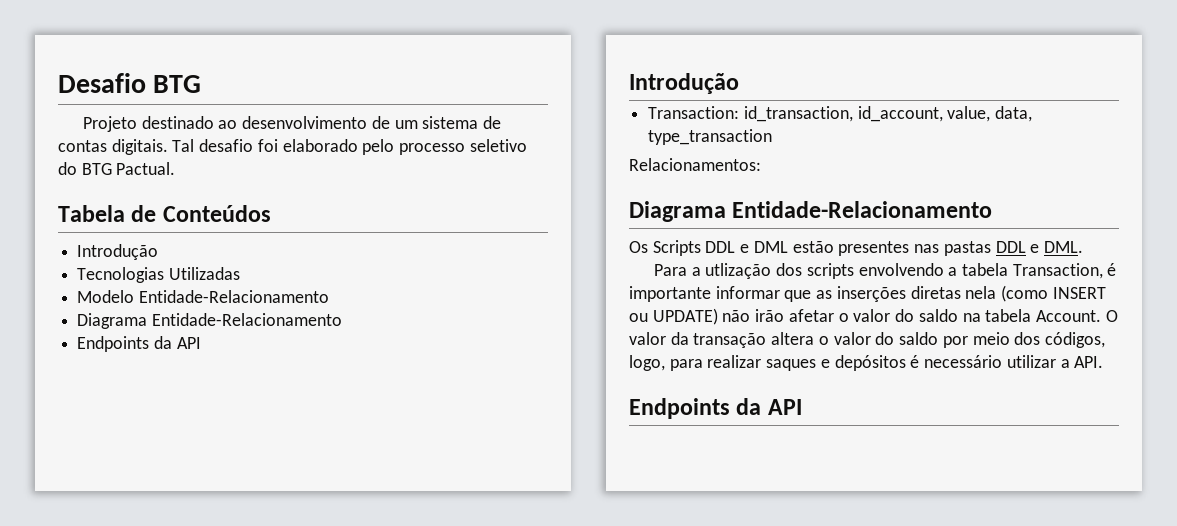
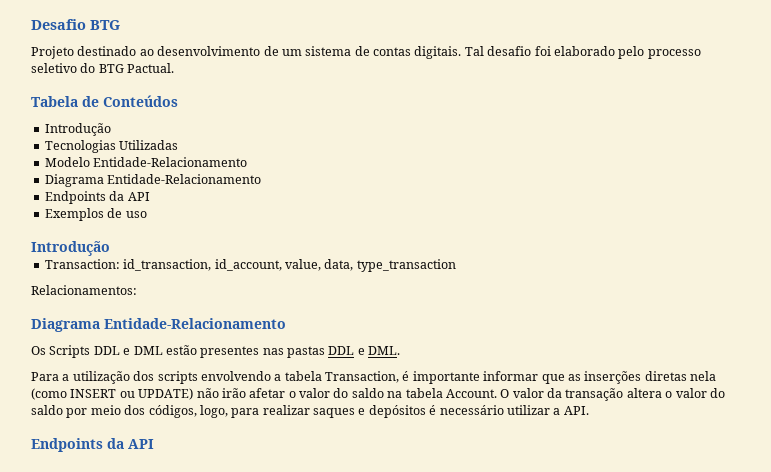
(201, 343) none -> [44,208,147,221] // Exemplos de uso
[705,263,772,279] utlização -> [72,371,130,384] utilização

